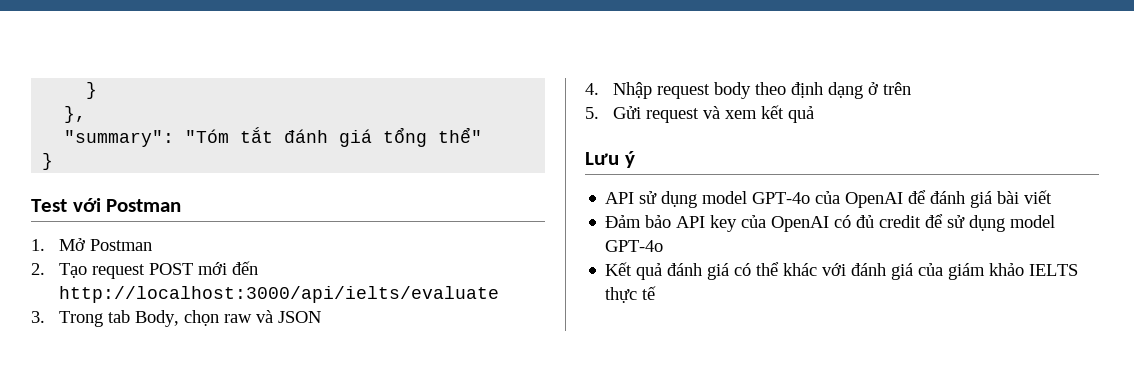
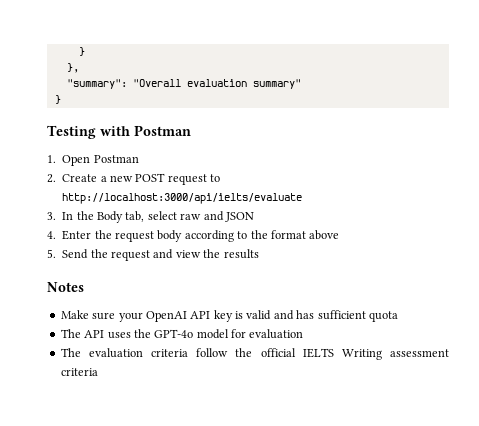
[185,127,483,147] [42,153,54,170] [31,198,101,212] "Tóm tắt đánh giá tổng thể" // } // Test với -> [132,79,301,89] [54,95,61,104] [47,125,130,139] "Overall evaluation summary" // } // Testing with
[59,238,86,251] Mở -> [62,155,91,166] Open
[59,261,259,279] [59,286,500,303] [31,310,322,327] [585,82,912,99] [585,105,815,123] [585,151,635,168] [605,190,1053,208] [605,214,1056,232] [605,240,664,252] [605,262,1079,280] [605,286,657,303] Tạo request POST mới đến http://localhost:3000/api/ielts/evaluate // 3. Trong tab Body, chọn raw và JSON // 4. Nhập request body theo định dạng ở trên // 5. Gửi request và xem kết quả // Lưu ý // API sử dụng model GPT-4o của OpenAI để đánh giá bài viết // Đảm bảo API key của OpenAI có đủ credit để sử dụng model GPT-4o // Kết quả đánh giá có thể khác với đánh giá của giám khảo IELTS thực tế -> [62,173,221,185] [62,193,303,204] [47,211,254,223] [47,230,340,242] [47,249,259,261] [47,282,84,292] [60,310,398,322] [60,329,304,339] [60,348,449,360] [60,368,98,376] Create a new POST request to http://localhost:3000/api/ielts/evaluate // 3. In the Body tab, select raw and JSON // 4. Enter the request body according to the format above // 5. Send the request and view the results // Notes // Make sure your OpenAI API key is valid and has sufficient quota // The API uses the GPT-4o model for evaluation // The evaluation criteria follow the official IELTS Writing assessment criteria

